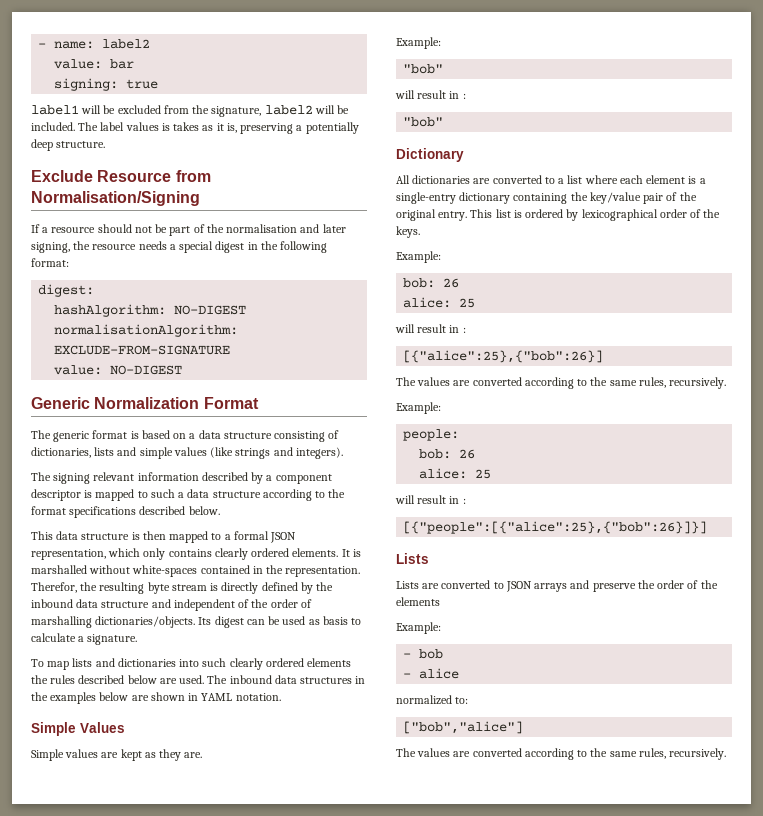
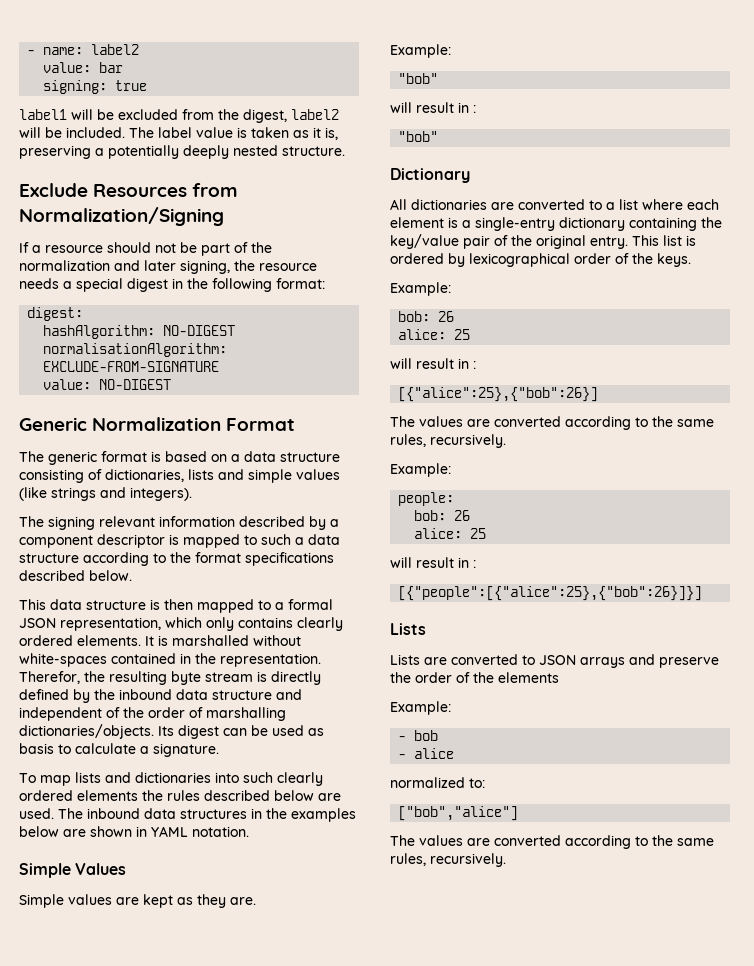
[211,106,262,117] signature, -> [243,109,287,123] digest,
[125,122,200,131] values is takes -> [196,127,289,138] value is taken
[31,139,53,151] deep -> [183,145,278,159] deeply nested
[97,170,211,182] [31,191,200,206] Resource from Normalisation/Signing -> [93,183,239,197] [19,207,224,226] Resources from Normalization/Signing
[226,224,298,233] normalisation -> [19,260,110,271] normalization

